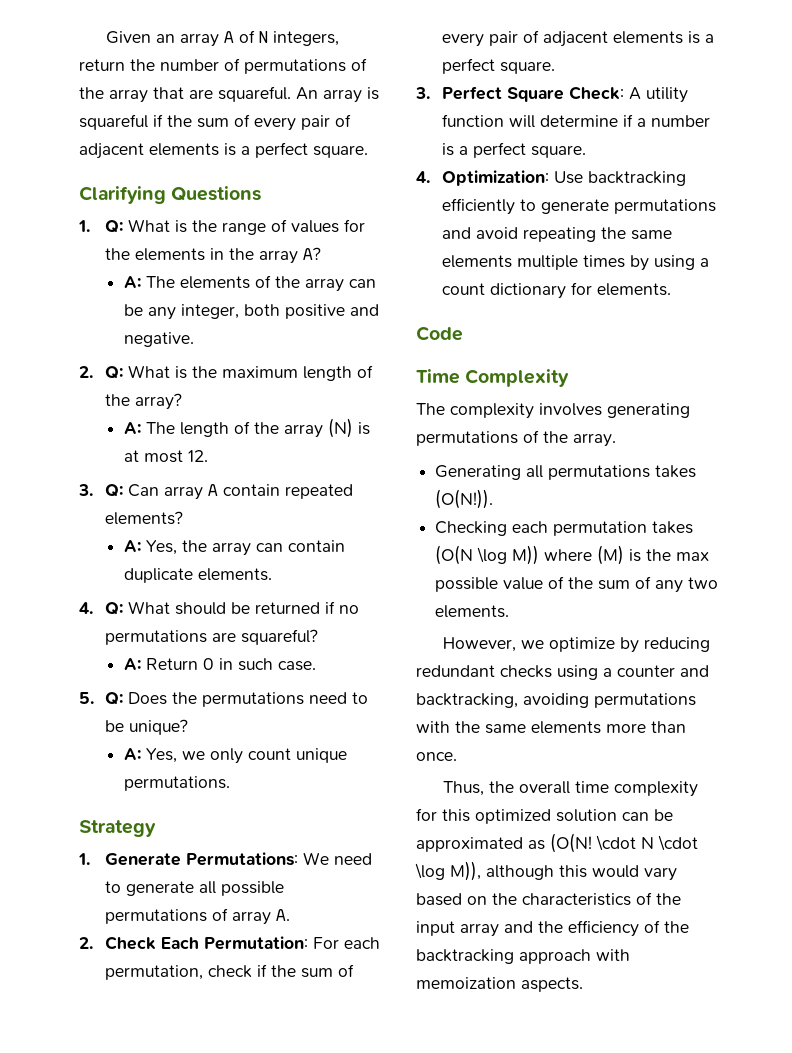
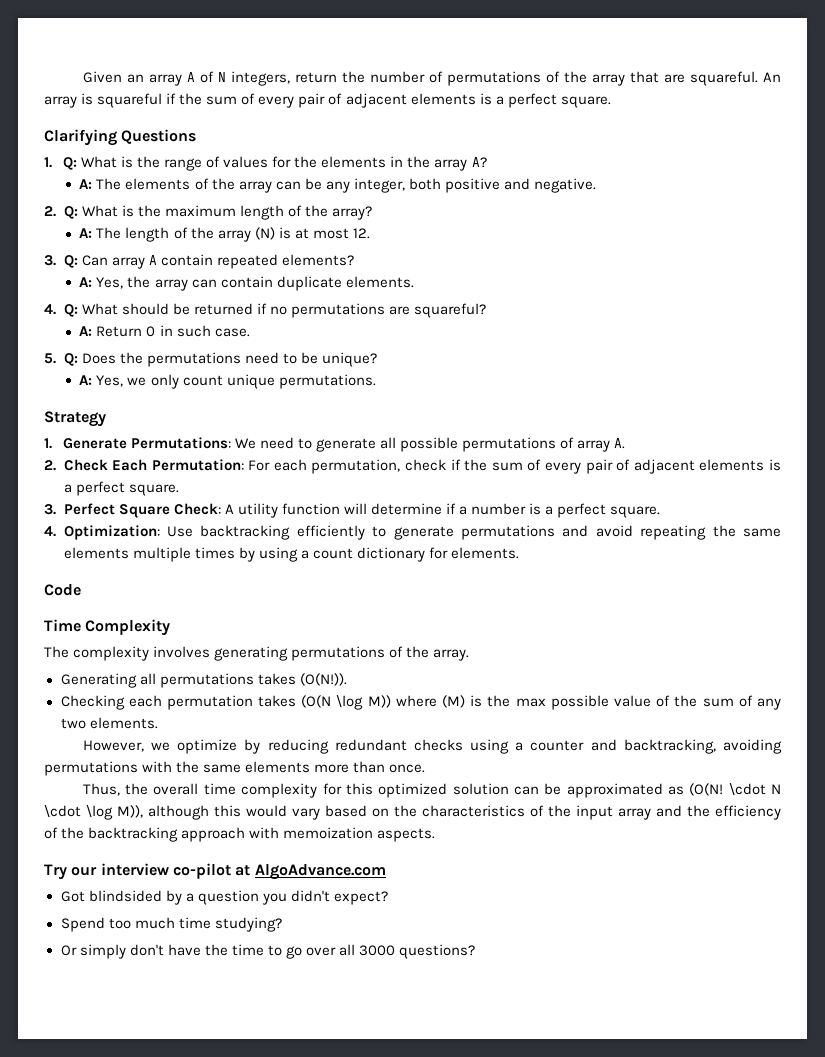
(583, 984) none -> [44,863,386,880] [60,890,388,905] [60,917,282,932] [60,944,476,959] // Try our interview co-pilot at AlgoAdvance.com // Got blindsided by a question you didn't expect? // Spend too much time studying? // Or simply don't have the time to go over all 3000 questions?

